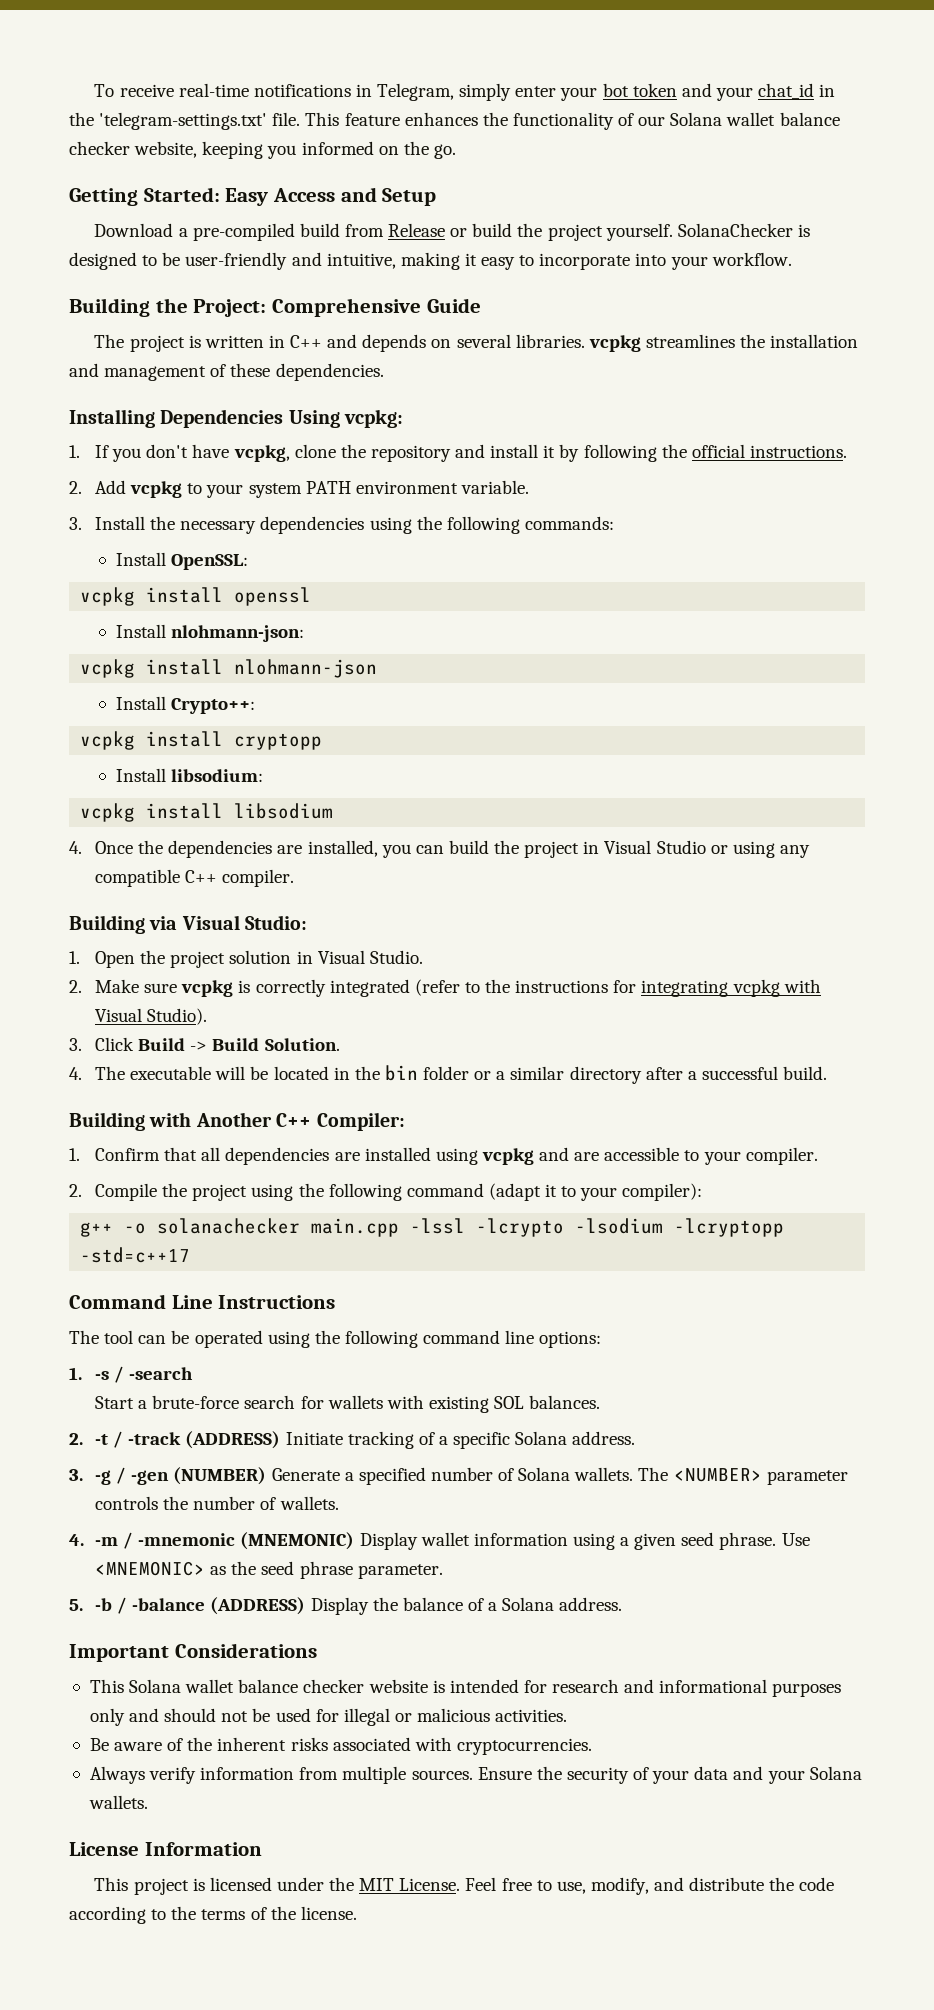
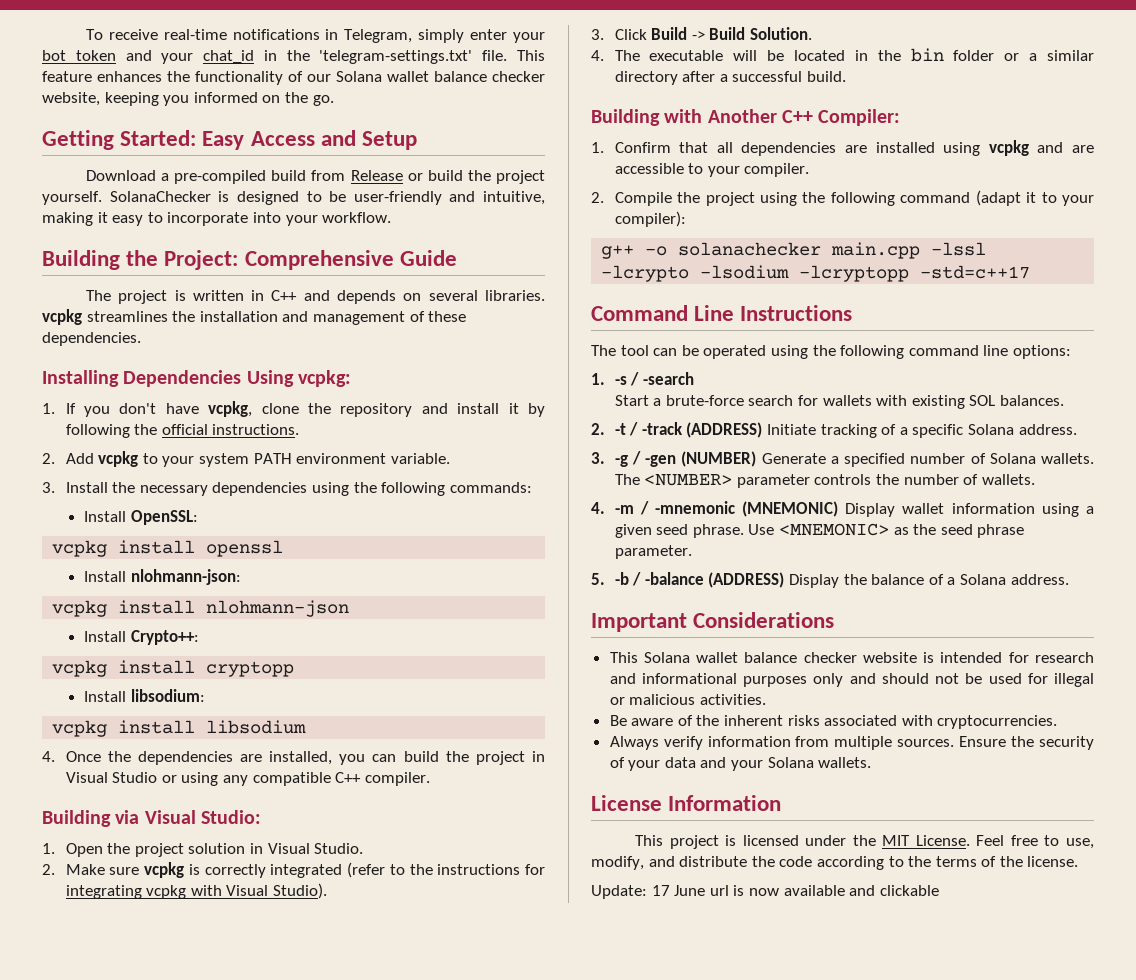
(357, 1913) none -> [591,885,939,899] // Update: 17 June url is now available and clickable

